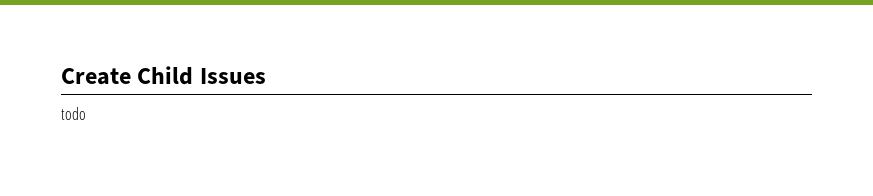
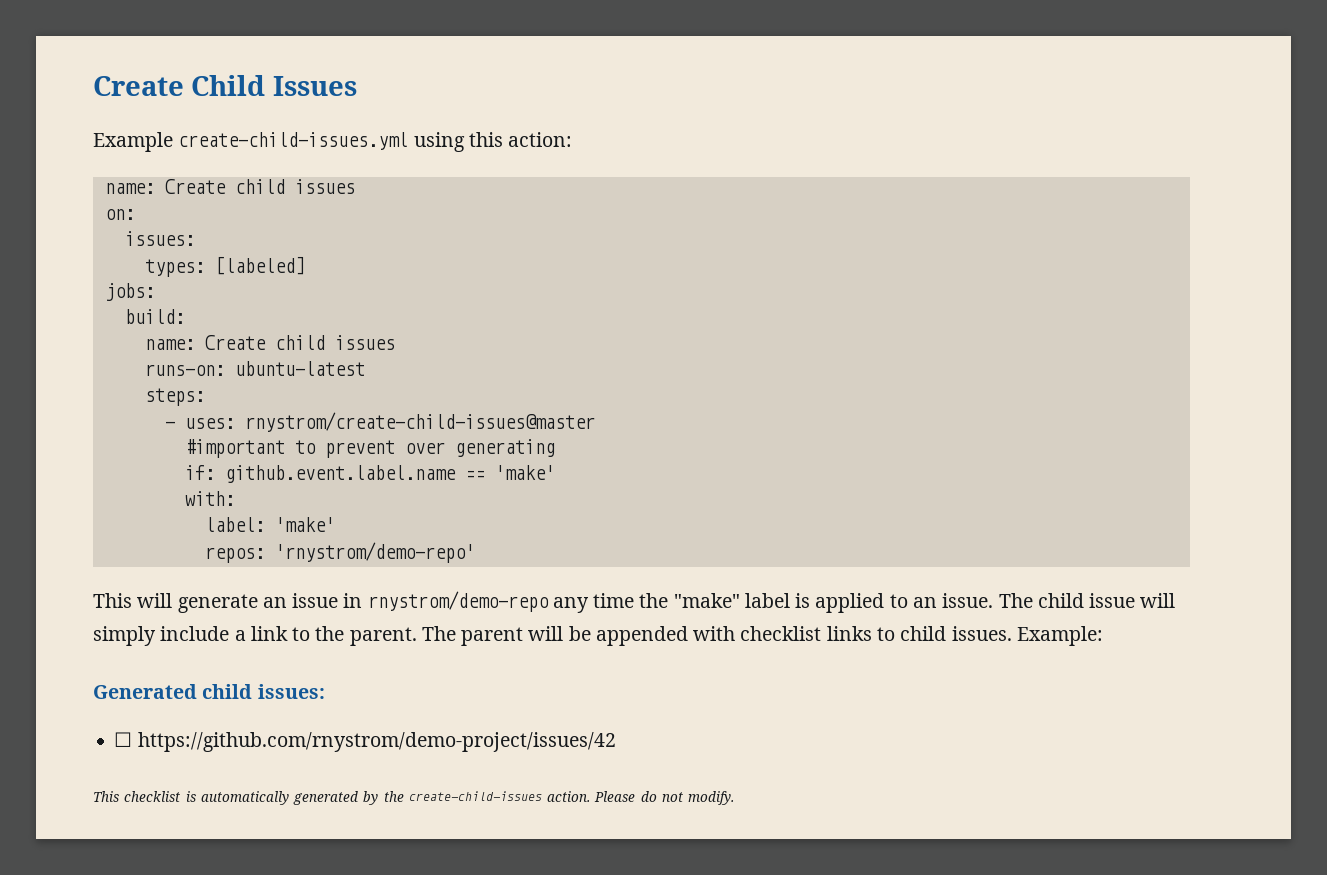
[61,107,86,120] todo -> [93,132,573,152] [104,179,355,194] [104,209,135,220] [124,231,195,246] [144,256,305,277] [104,283,155,301] [124,309,185,324] [144,335,395,350] [144,361,365,376] [144,388,205,406] [164,412,595,432] [184,439,555,458] [184,465,555,483] [184,491,235,506] [204,517,335,532] [204,542,475,563] [93,591,1176,613] [93,626,1103,646] [93,684,325,699] [114,732,616,752] [93,791,735,805] Example create-child-issues.yml using this action: // name: Create child issues // on: // issues: // types: [labeled] // jobs: // build: // name: Create child issues // runs-on: ubuntu-latest // steps: // - uses: rnystrom/create-child-issues@master // #important to prevent over generating // if: github.event.label.name == 'make' // with: // label: 'make' // repos: 'rnystrom/demo-repo' // This will generate an issue in rnystrom/demo-repo any time the "make" label is applied to an issue. The child issue will simply include a link to the parent. The parent will be appended with checklist links to child issues. Example: // Generated child issues: // ☐ https://github.com/rnystrom/demo-project/issues/42 // This checklist is automatically generated by the create-child-issues action. Please do not modify.

